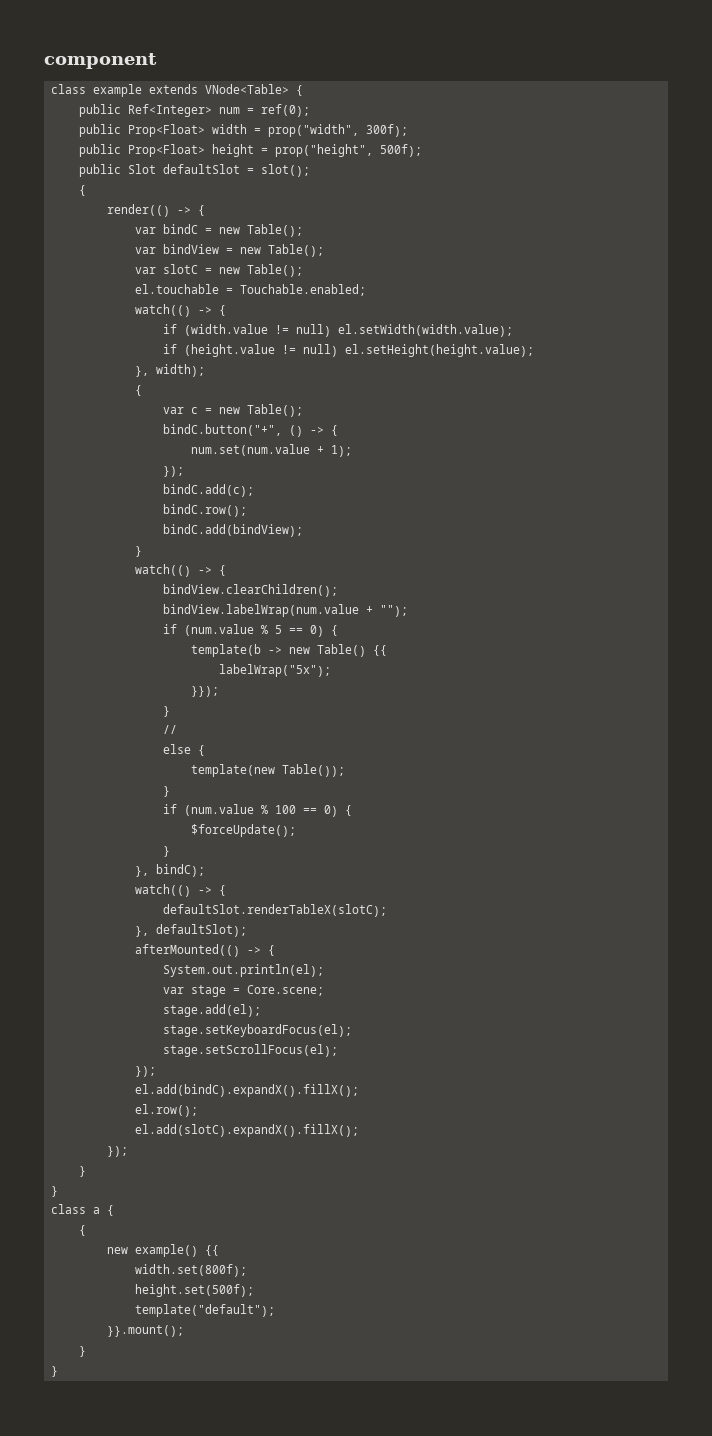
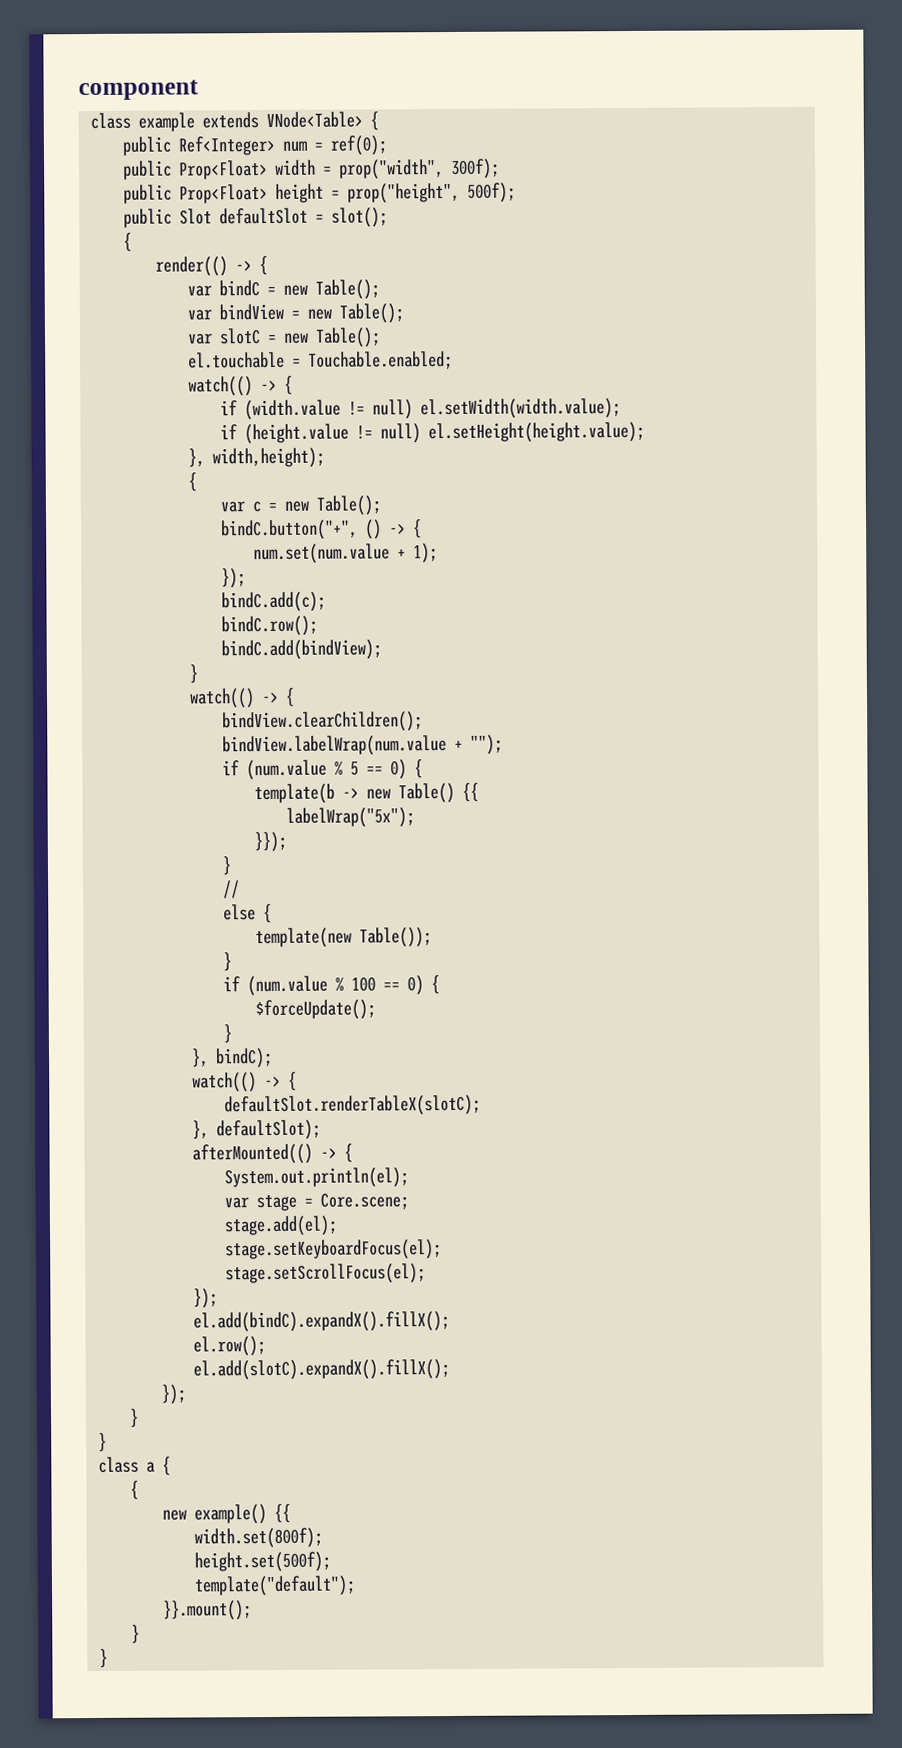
[155,364,205,377] width); -> [212,447,325,469] width,height);

